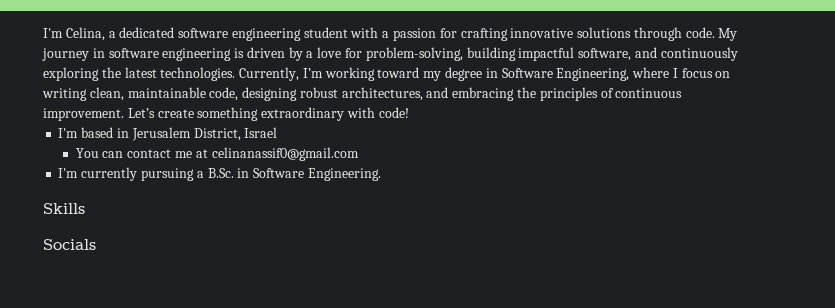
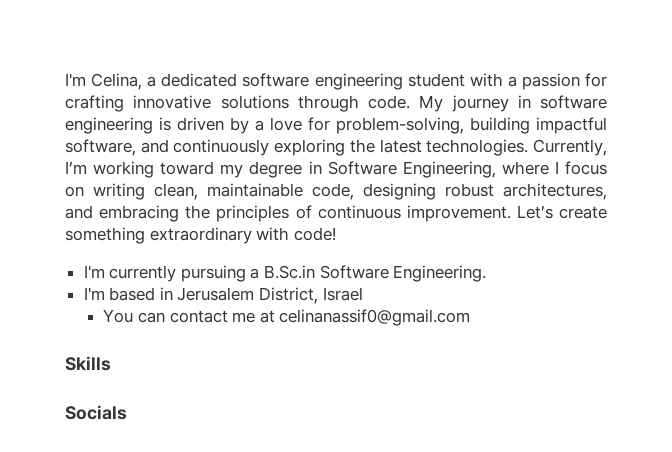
(409, 112) none -> [83,265,487,282] // I'm currently pursuing a B.Sc.in Software Engineering.
[58,167,381,181] // I'm currently pursuing a B.Sc. in Software Engineering. -> (471, 317) none

